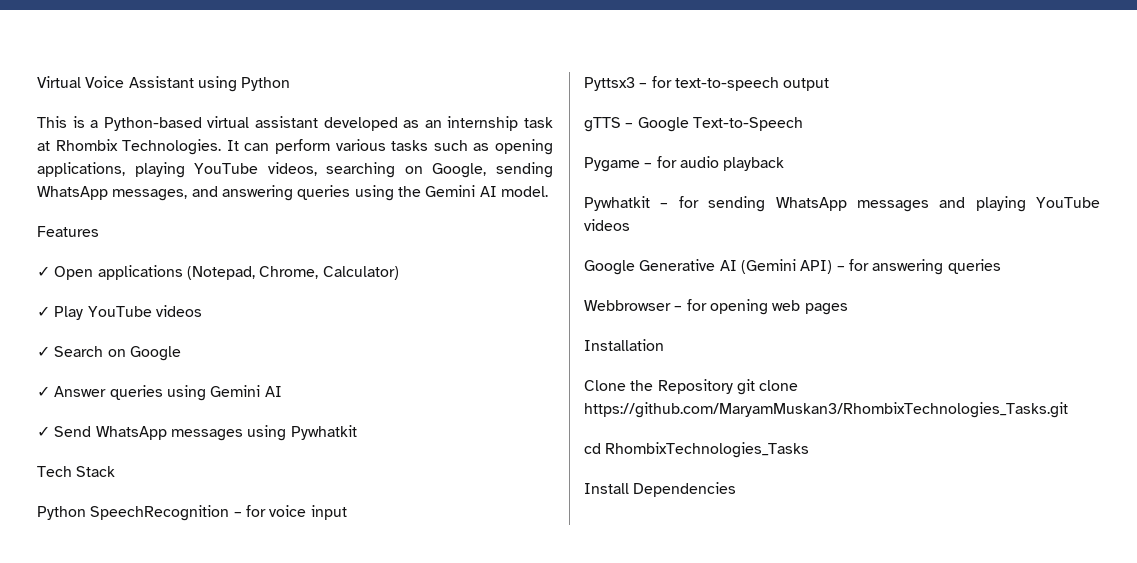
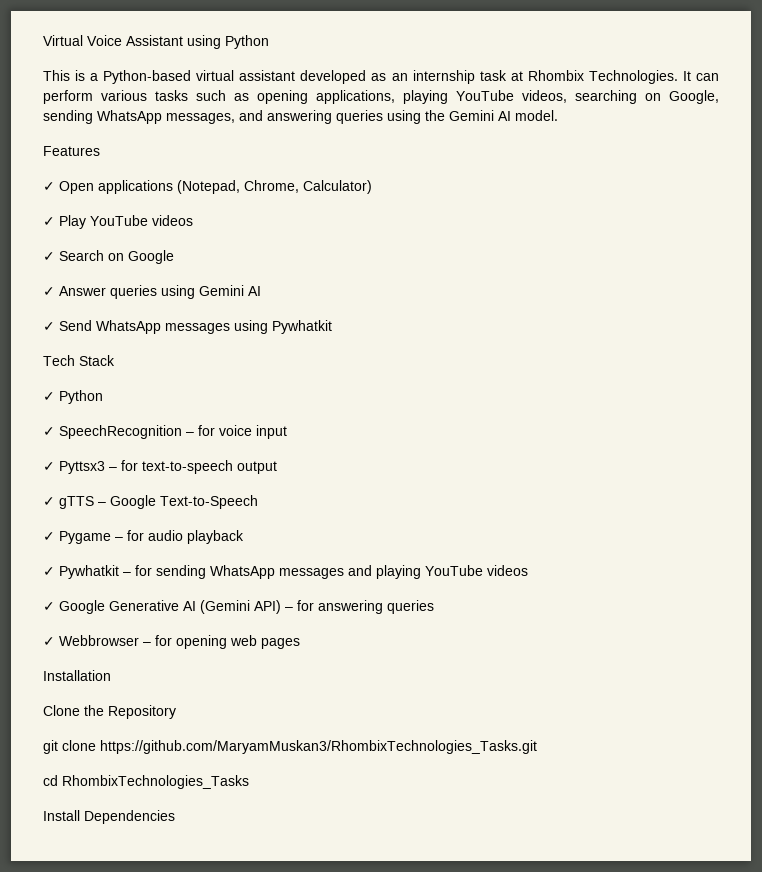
[37,506,86,520] Python -> [43,390,103,404] [43,427,55,436] ✓ Python // ✓
(347, 512) none -> [43,462,55,471] ✓
(830, 84) none -> [43,497,55,506] ✓
(803, 124) none -> [43,532,55,541] ✓
(785, 164) none -> [43,567,55,576] ✓
(630, 225) none -> [43,602,55,611] ✓
(1001, 266) none -> [43,637,55,646] ✓
(733, 386) none -> (176, 712) //

